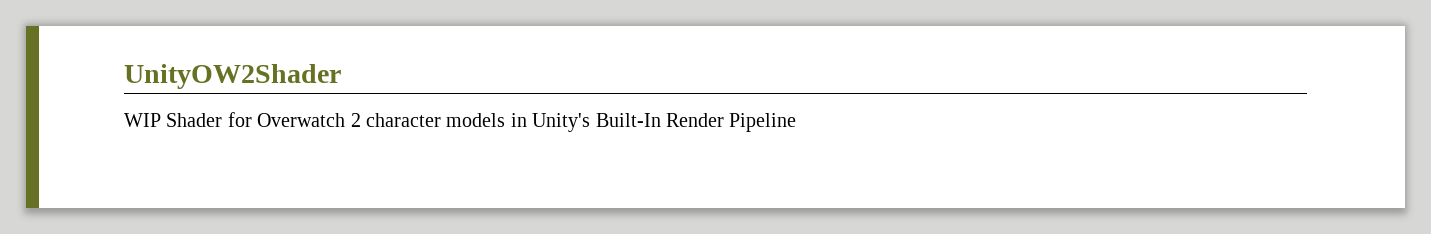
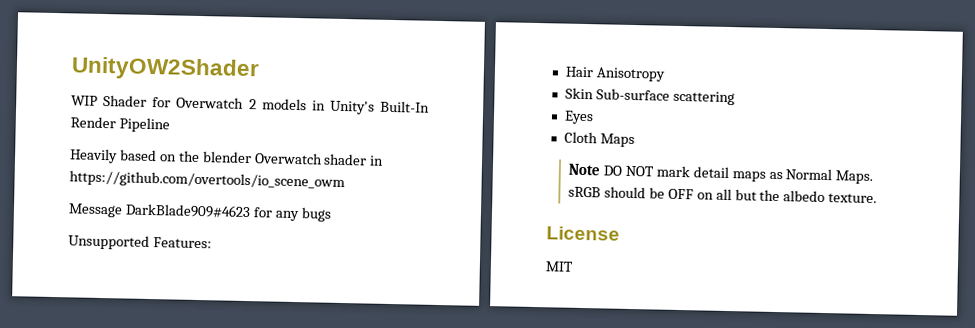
[366,113,441,127] character -> (257, 104) none
(797, 122) none -> [69,148,385,166] [69,170,345,191] [68,203,332,222] [68,234,212,250] [564,66,666,82] [564,87,735,106] [563,110,594,125] [563,131,635,148] [568,163,874,185] [568,186,878,204] [546,226,620,241] [545,261,573,272] // Heavily based on the blender Overwatch shader in https://github.com/overtools/io_scene_owm // Message DarkBlade909#4623 for any bugs // Unsupported Features: // Hair Anisotropy // Skin Sub-surface scattering // Eyes // Cloth Maps // Note DO NOT mark detail maps as Normal Maps. sRGB should be OFF on all but the albedo texture. // License // MIT

